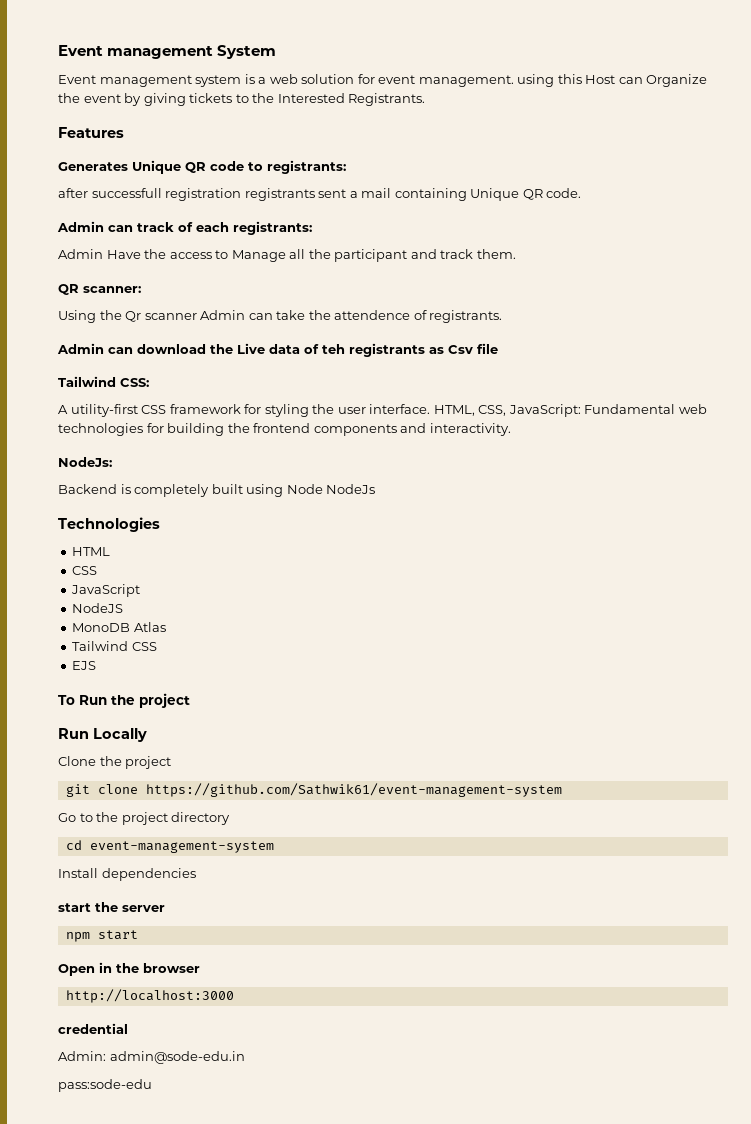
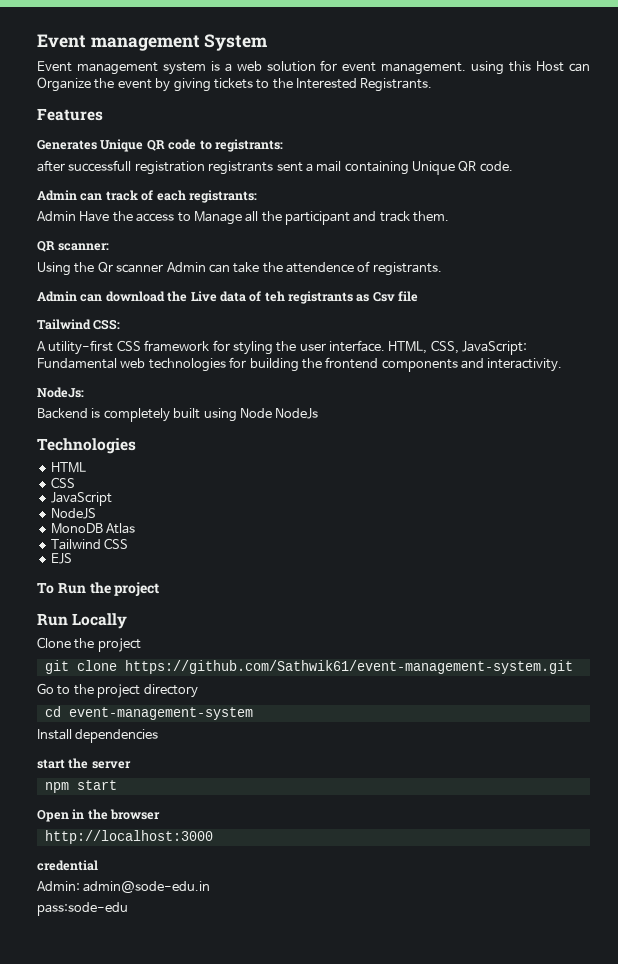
[145,783,562,797] https://github.com/Sathwik61/event-management-system -> [124,660,573,674] https://github.com/Sathwik61/event-management-system.git

